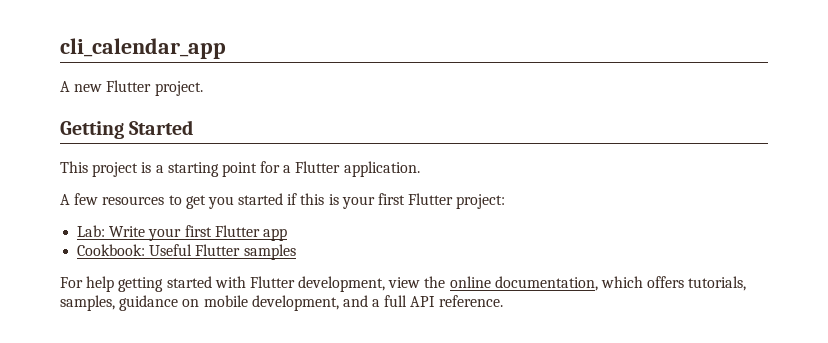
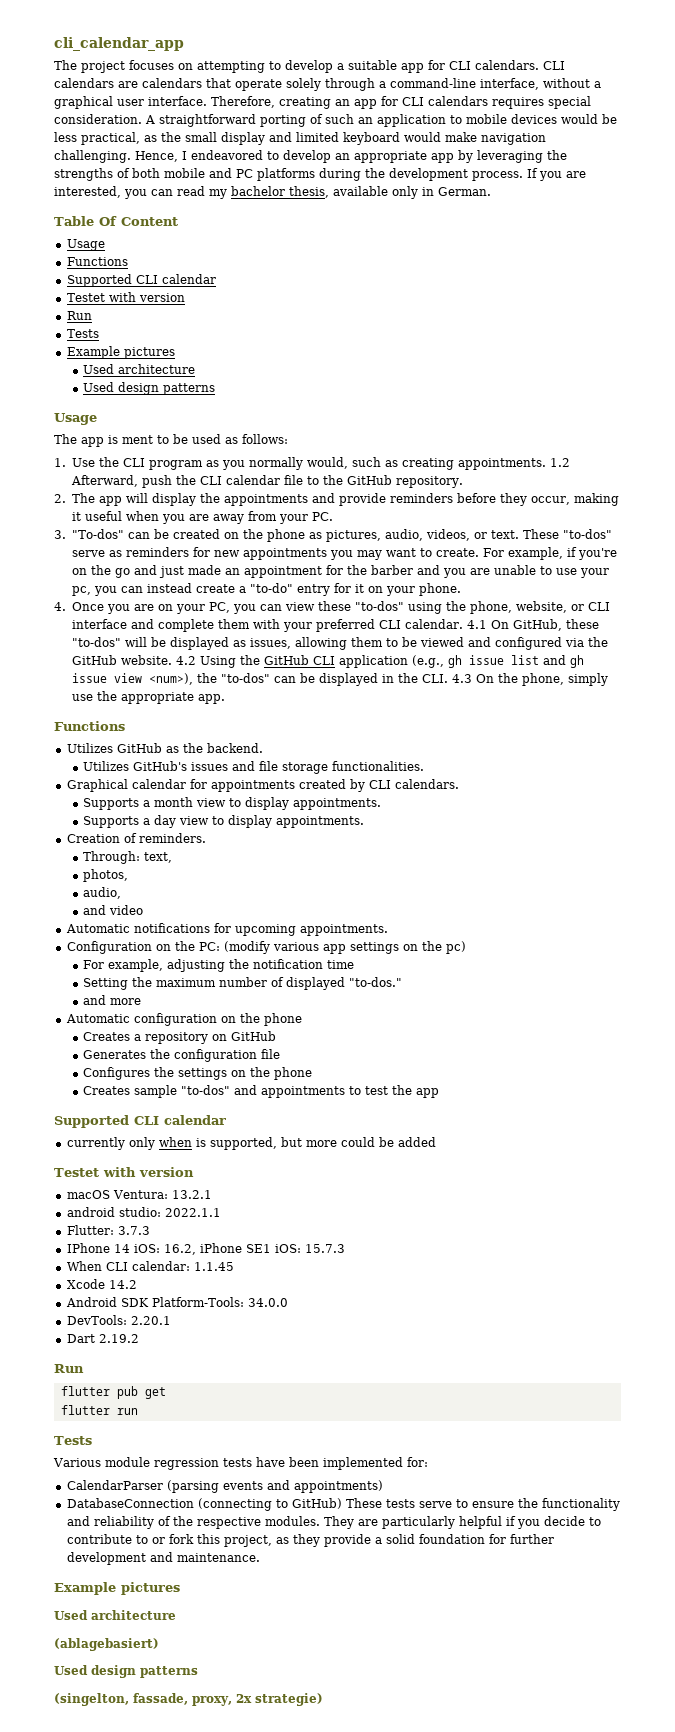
[60,80,203,96] [60,120,194,139] [60,161,420,177] [60,193,506,209] [77,225,287,241] [77,244,296,260] [60,276,747,292] [60,295,503,311] A new Flutter project. // Getting Started // This project is a starting point for a Flutter application. // A few resources to get you started if this is your first Flutter project: // Lab: Write your first Flutter app // Cookbook: Useful Flutter samples // For help getting started with Flutter development, view the online documentation, which offers tutorials, samples, guidance on mobile development, and a full API reference. -> [54,60,565,73] [54,78,601,91] [54,96,591,109] [54,114,617,127] [54,132,546,145] [54,150,567,163] [54,168,586,181] [54,186,491,199] [54,216,178,226] [66,239,105,251] [66,257,128,266] [66,274,216,287] [66,292,185,302] [66,311,92,320] [66,329,99,338] [66,346,175,359] [83,364,196,374] [83,382,216,395] [54,413,97,425] [54,434,288,447] [54,457,570,470] [70,475,463,488] [54,493,619,506] [71,511,333,524] [54,529,612,542] [71,547,617,560] [71,565,609,578] [71,583,461,596] [54,601,610,614] [71,619,599,632] [71,637,608,650] [71,655,584,668] [71,673,608,686] [71,691,225,704] [54,721,125,731] [66,743,263,753] [83,761,425,774] [66,779,459,792] [83,797,382,810] [83,815,365,828] [66,833,206,843] [83,851,173,864] [83,869,129,882] [83,887,122,899] [83,905,144,915] [65,923,388,936] [66,941,466,954] [83,959,355,972] [83,977,403,990] [83,995,142,1005] [65,1013,302,1026] [83,1031,277,1044] [83,1049,281,1062] [83,1067,313,1080] [83,1085,440,1098] [54,1115,226,1128] [66,1137,436,1150] [54,1167,194,1177] [66,1190,212,1199] [66,1207,221,1217] [66,1225,150,1235] [66,1243,345,1255] [66,1261,234,1271] [66,1279,137,1289] [65,1297,288,1307] [66,1315,171,1325] [66,1334,139,1343] [54,1364,84,1373] [60,1386,166,1399] [60,1405,138,1415] [54,1436,92,1445] [53,1457,428,1470] [66,1480,383,1493] [66,1498,620,1511] [66,1516,601,1529] [66,1534,554,1547] [66,1552,260,1565] [54,1582,180,1595] [54,1610,176,1620] [54,1638,159,1651] [54,1665,198,1678] [54,1693,323,1706] The project focuses on attempting to develop a suitable app for CLI calendars. CLI calendars are calendars that operate solely through a command-line interface, without a graphical user interface. Therefore, creating an app for CLI calendars requires special consideration. A straightforward porting of such an application to mobile devices would be less practical, as the small display and limited keyboard would make navigation challenging. Hence, I endeavored to develop an appropriate app by leveraging the strengths of both mobile and PC platforms during the development process. If you are interested, you can read my bachelor thesis, available only in German. // Table Of Content // Usage // Functions // Supported CLI calendar // Testet with version // Run // Tests // Example pictures // Used architecture // Used design patterns // Usage // The app is ment to be used as follows: // 1. Use the CLI program as you normally would, such as creating appointments. 1.2 Afterward, push the CLI calendar file to the GitHub repository. // 2. The app will display the appointments and provide reminders before they occur, making it useful when you are away from your PC. // 3. "To-dos" can be created on the phone as pictures, audio, videos, or text. These "to-dos" serve as reminders for new appointments you may want to create. For example, if you're on the go and just made an appointment for the barber and you are unable to use your pc, you can instead create a "to-do" entry for it on your phone. // 4. Once you are on your PC, you can view these "to-dos" using the phone, website, or CLI interface and complete them with your preferred CLI calendar. 4.1 On GitHub, these "to-dos" will be displayed as issues, allowing them to be viewed and configured via the GitHub website. 4.2 Using the GitHub CLI application (e.g., gh issue list and gh issue view <num>), the "to-dos" can be displayed in the CLI. 4.3 On the phone, simply use the appropriate app. // Functions // Utilizes GitHub as the backend. // Utilizes GitHub's issues and file storage functionalities. // Graphical calendar for appointments created by CLI calendars. // Supports a month view to display appointments. // Supports a day view to display appointments. // Creation of reminders. // Through: text, // photos, // audio, // and video // Automatic notifications for upcoming appointments. // Configuration on the PC: (modify various app settings on the pc) // For example, adjusting the notification time // Setting the maximum number of displayed "to-dos." // and more // Automatic configuration on the phone // Creates a repository on GitHub // Generates the configuration file // Configures the settings on the phone // Creates sample "to-dos" and appointments to test the app // Supported CLI calendar // currently only when is supported, but more could be added // Testet with version // macOS Ventura: 13.2.1 // android studio: 2022.1.1 // Flutter: 3.7.3 // IPhone 14 iOS: 16.2, iPhone SE1 iOS: 15.7.3 // When CLI calendar: 1.1.45 // Xcode 14.2 // Android SDK Platform-Tools: 34.0.0 // DevTools: 2.20.1 // Dart 2.19.2 // Run // flutter pub get // flutter run // Tests // Various module regression tests have been implemented for: // CalendarParser (parsing events and appointments) // DatabaseConnection (connecting to GitHub) These tests serve to ensure the functionality and reliability of the respective modules. They are particularly helpful if you decide to contribute to or fork this project, as they provide a solid foundation for further development and maintenance. // Example pictures // Used architecture // (ablagebasiert) // Used design patterns // (singelton, fassade, proxy, 2x strategie)

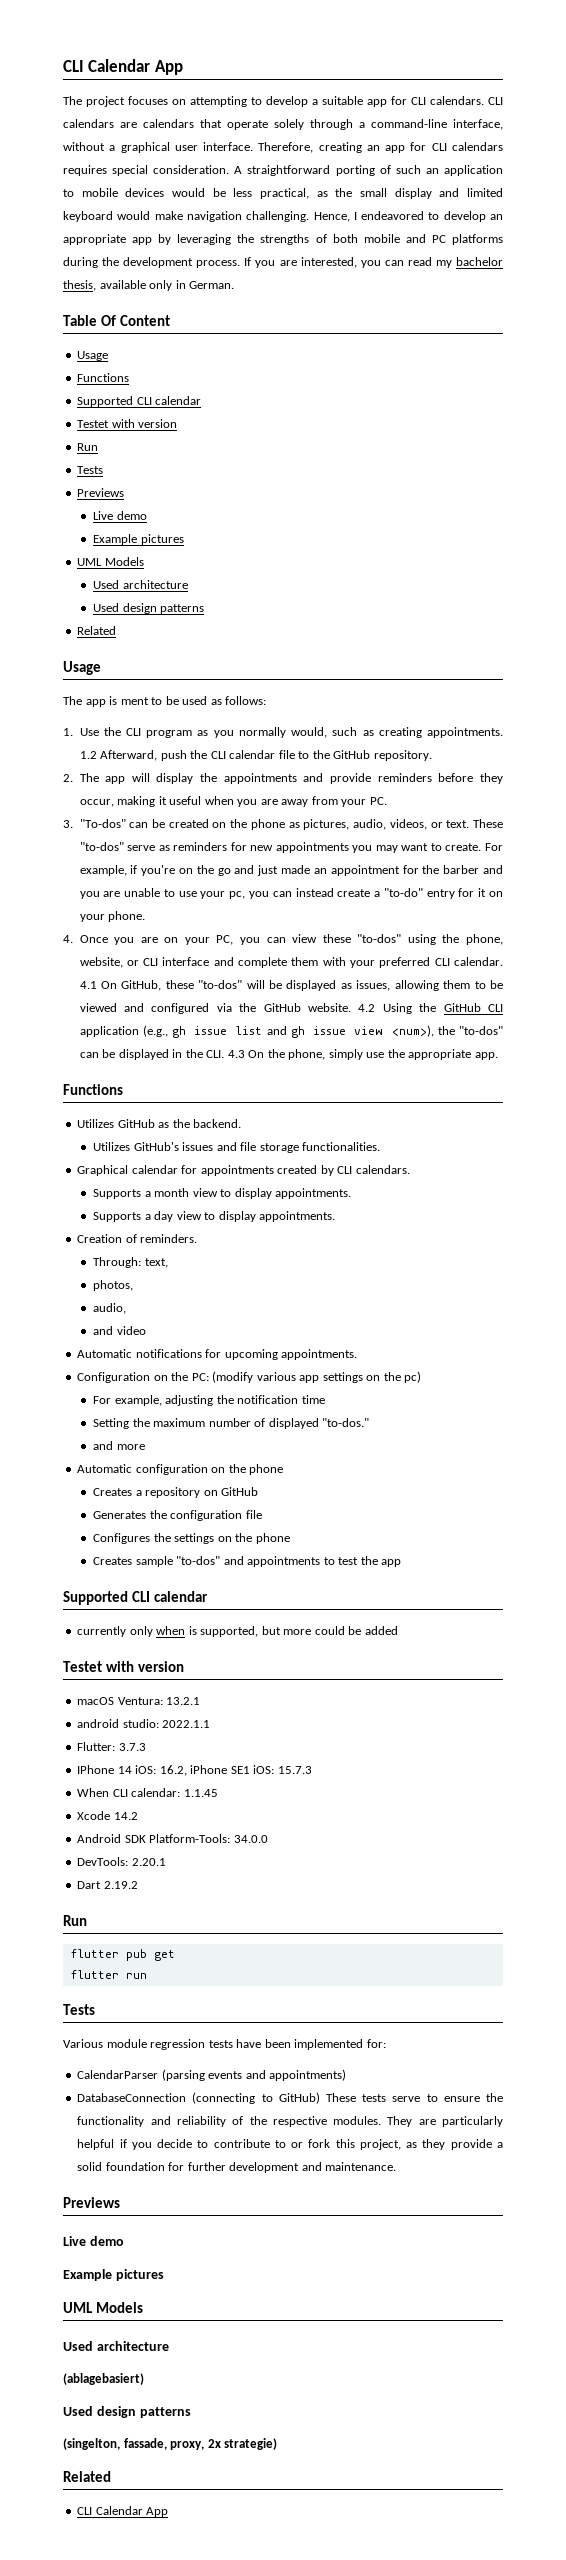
[54,37,184,51] cli_calendar_app -> [63,59,183,75] CLI Calendar App
[66,346,175,359] // Example pictures -> [77,488,125,497] [93,511,147,520] [93,534,184,545] [77,557,144,566] // Previews // Live demo // Example pictures // UML Models
(216, 389) none -> [77,626,117,635] // Related
[54,1582,180,1595] // Example pictures -> [63,2197,120,2208] [63,2236,124,2246] [63,2269,164,2281] [63,2302,144,2313] // Previews // Live demo // Example pictures // UML Models
(323, 1699) none -> [63,2471,111,2482] [77,2506,169,2517] // Related // CLI Calendar App

